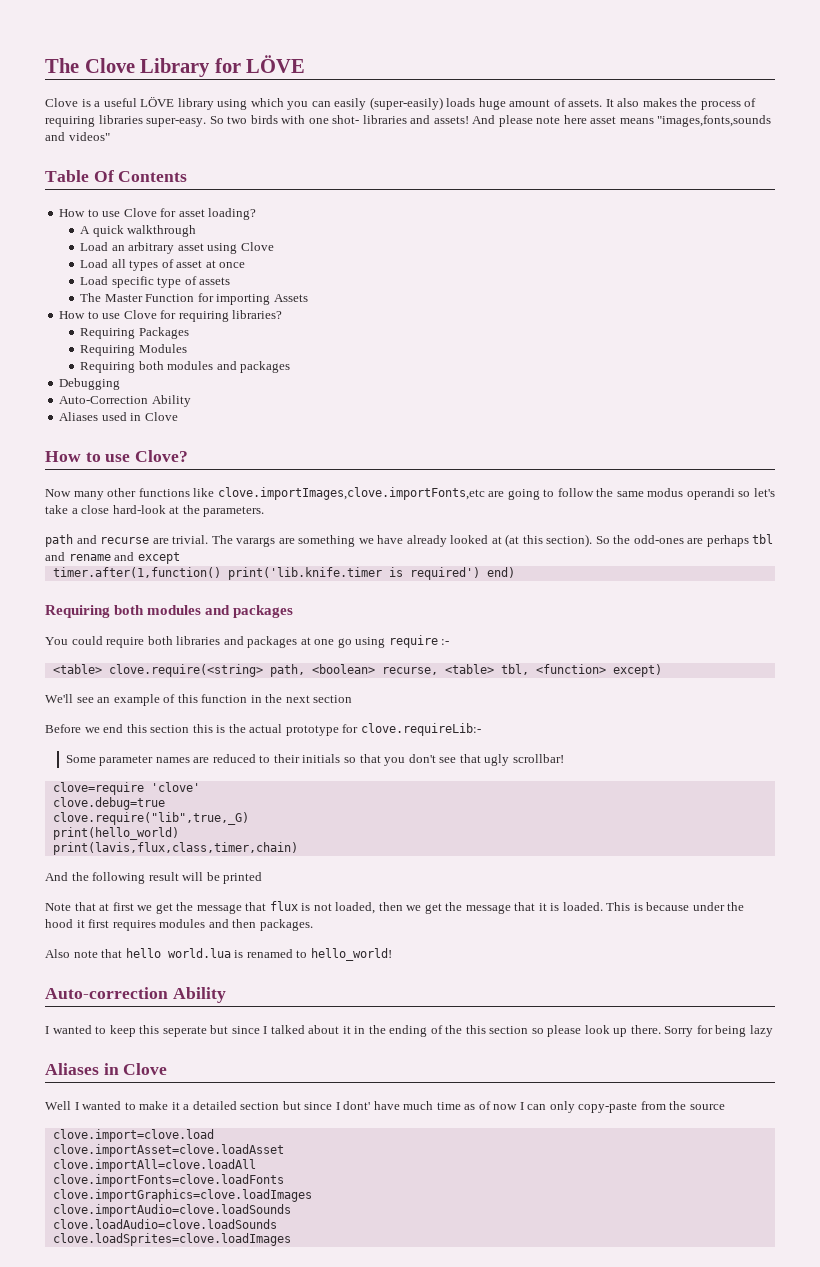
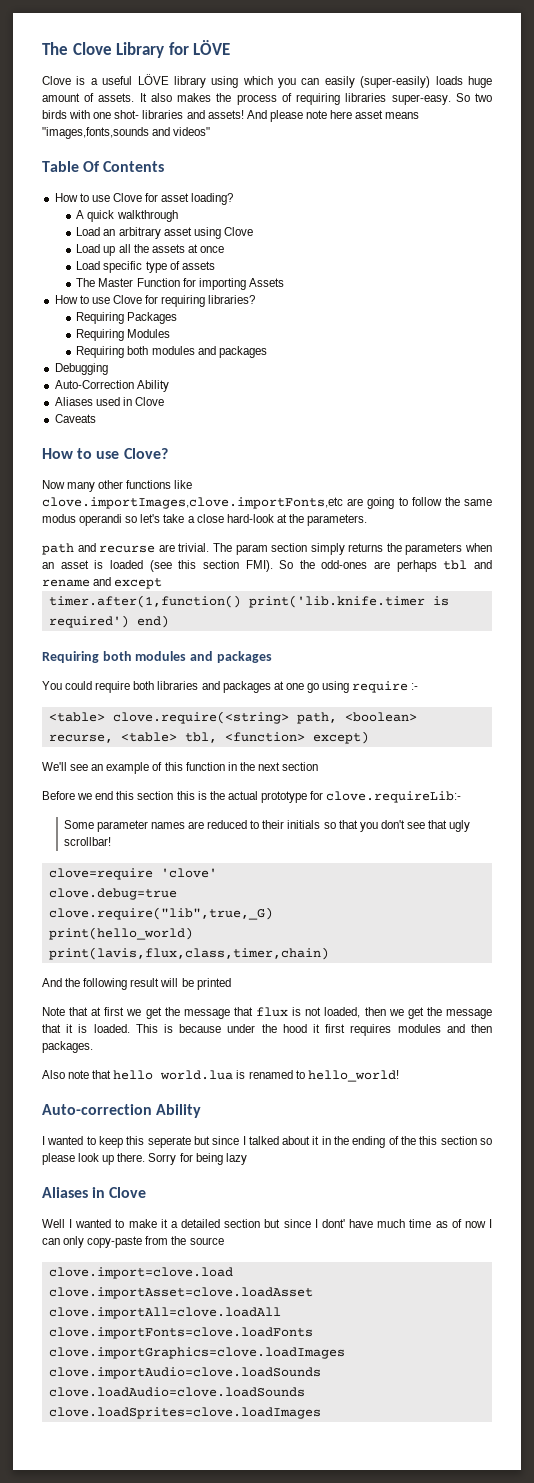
[111,259,203,271] all types of asset -> [103,244,185,256] up all the assets
(178, 416) none -> [54,414,96,423] // Caveats
[236,534,593,547] varargs are something we have already looked at (at this section). -> [235,543,492,555] [42,560,273,572] param section simply returns the parameters when an asset is loaded (see this section FMI).

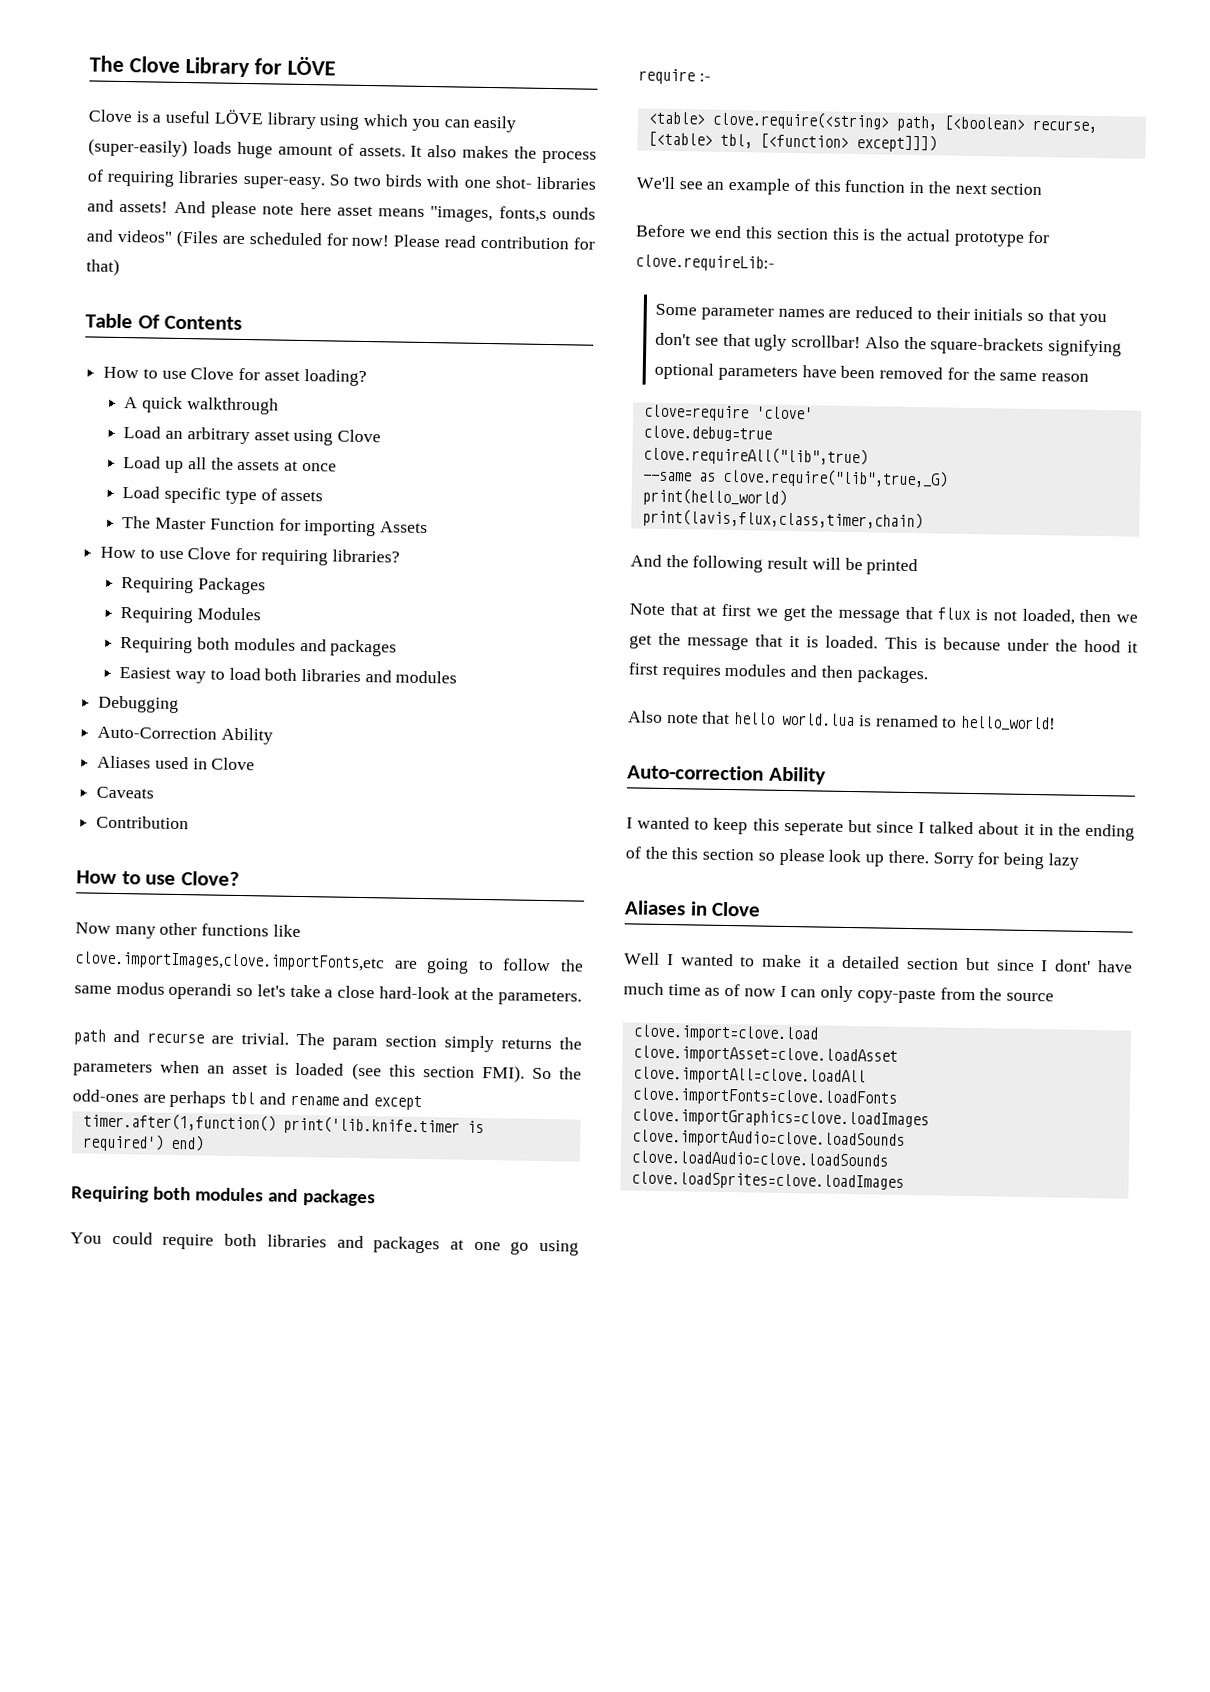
[42,127,149,139] "images,fonts,sounds -> [430,206,596,223] "images, fonts,s ounds
(211, 131) none -> [175,229,595,250] [86,258,120,276] (Files are scheduled for now! Please read contribution for that)
(267, 352) none -> [119,667,458,684] // Easiest way to load both libraries and modules
(96, 418) none -> [96,815,190,830] // Contribution
[344,712,417,722] [48,731,369,744] <boolean> recurse, <table> tbl, <function> except) -> [943,115,1097,133] [647,131,937,153] [<boolean> recurse, [<table> tbl, [<function> except]]])
(111, 841) none -> [864,336,1122,357] [654,362,1089,382] Also the square-brackets signifying optional parameters have been removed for the same reason
(177, 894) none -> [642,445,868,467] [642,471,716,482] clove.requireAll("lib",true) // --same as

